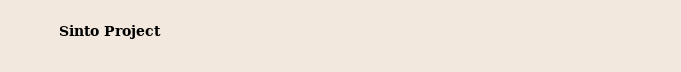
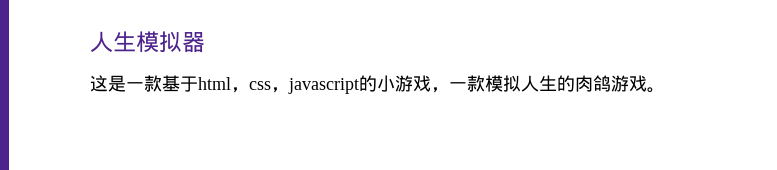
[59,25,161,39] Sinto Project -> [90,31,205,53] [90,75,665,94] 人生模拟器 // 这是一款基于html，css，javascript的小游戏，一款模拟人生的肉鸽游戏。

